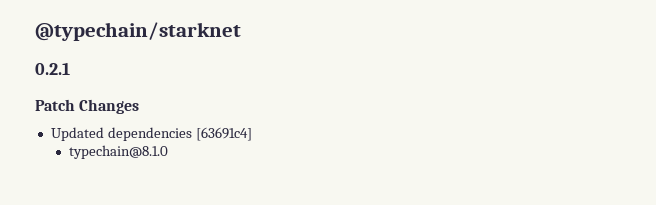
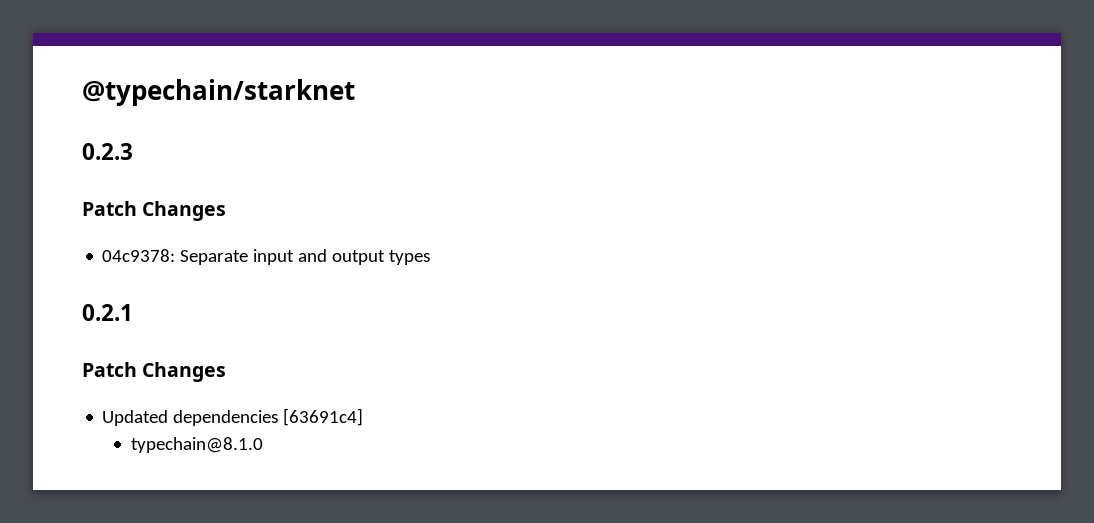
(241, 31) none -> [82,143,133,160] [82,201,227,221] [102,249,431,265] // 0.2.3 // Patch Changes // 04c9378: Separate input and output types

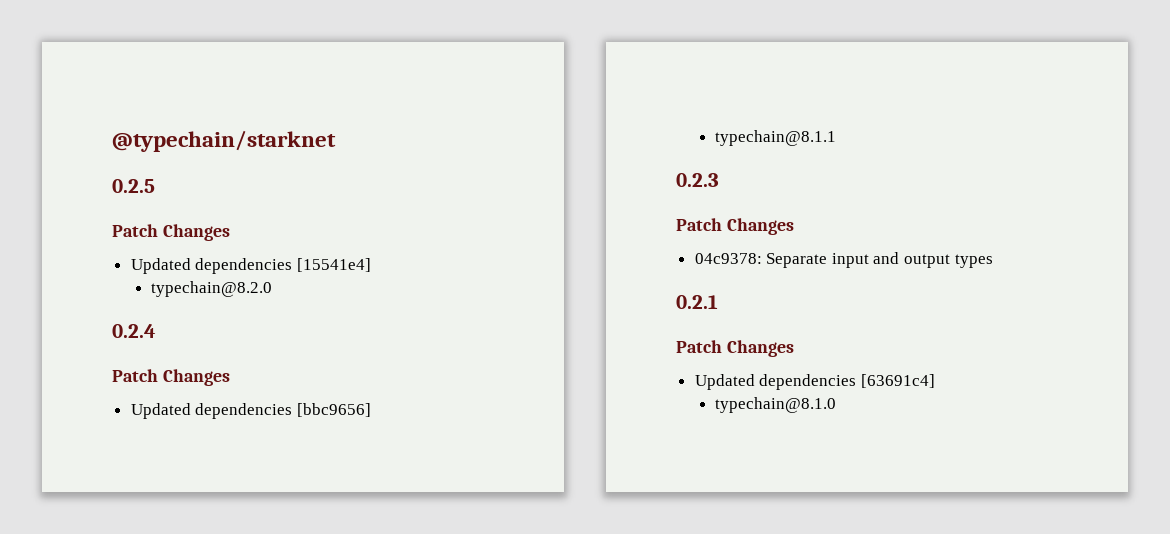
(355, 92) none -> [112,179,155,193] [112,224,230,241] [130,258,371,274] [150,281,272,297] [112,324,156,338] [112,369,230,386] [130,403,371,419] [714,130,836,146] // 0.2.5 // Patch Changes // Updated dependencies [15541e4] // typechain@8.2.0 // 0.2.4 // Patch Changes // Updated dependencies [bbc9656] // typechain@8.1.1

